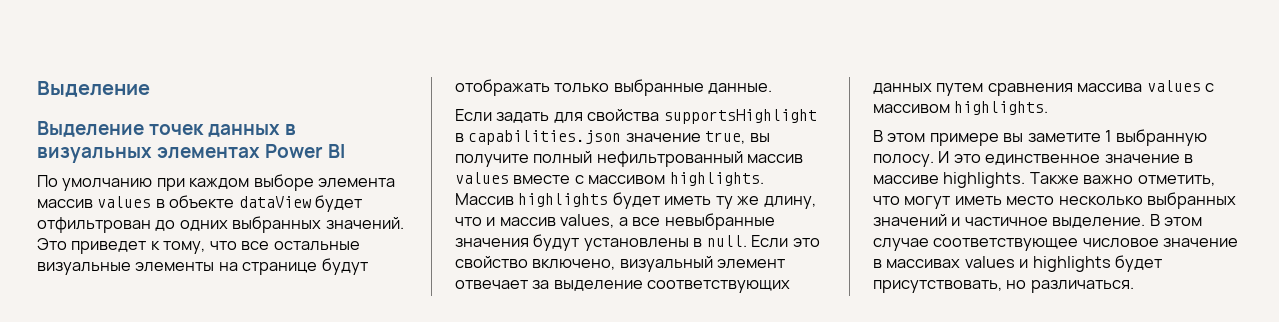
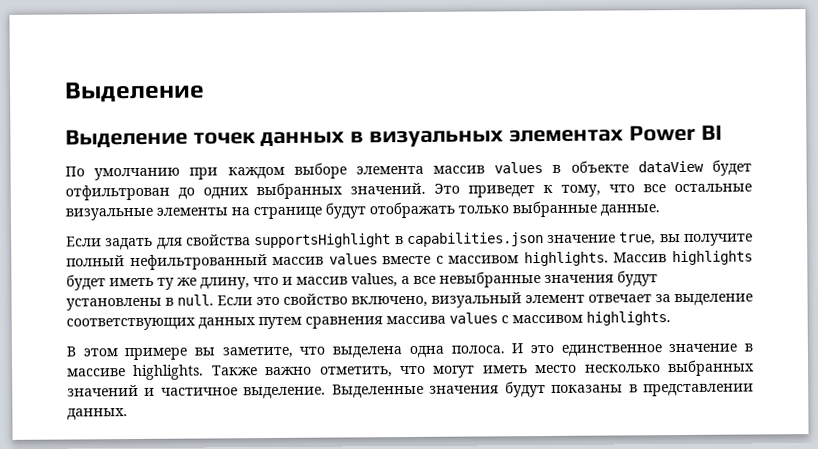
[1027,129,1207,146] [873,154,934,167] заметите 1 выбранную полосу. -> [221,345,505,359] заметите, что выделена одна полоса.
[1149,214,1203,226] [873,238,1239,251] [873,255,1163,272] [873,280,1134,293] В этом случае соответствующее числовое значение в массивах values и highlights будет присутствовать, но различаться. -> [331,381,755,399] [67,408,128,421] Выделенные значения будут показаны в представлении данных.

